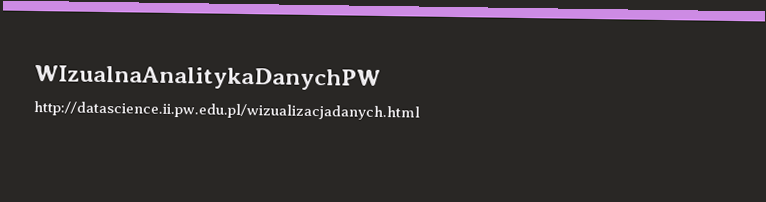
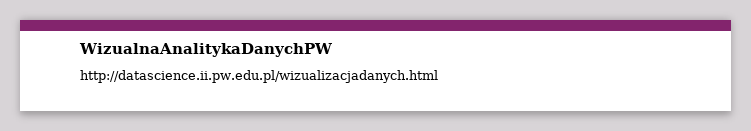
[34,65,381,91] WIzualnaAnalitykaDanychPW -> [79,43,333,57] WizualnaAnalitykaDanychPW

